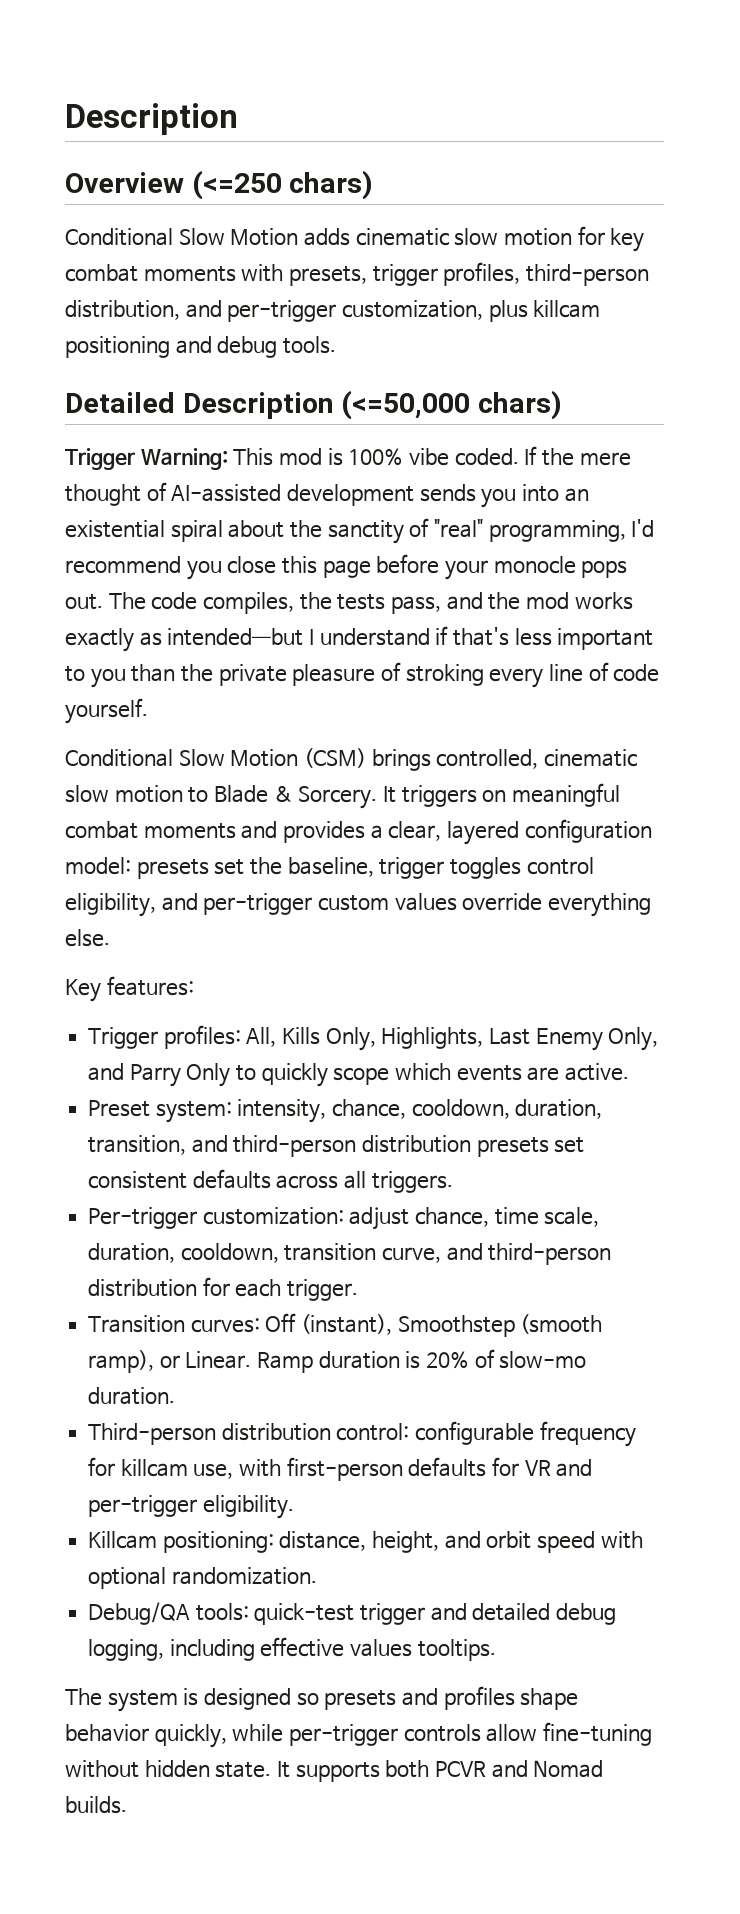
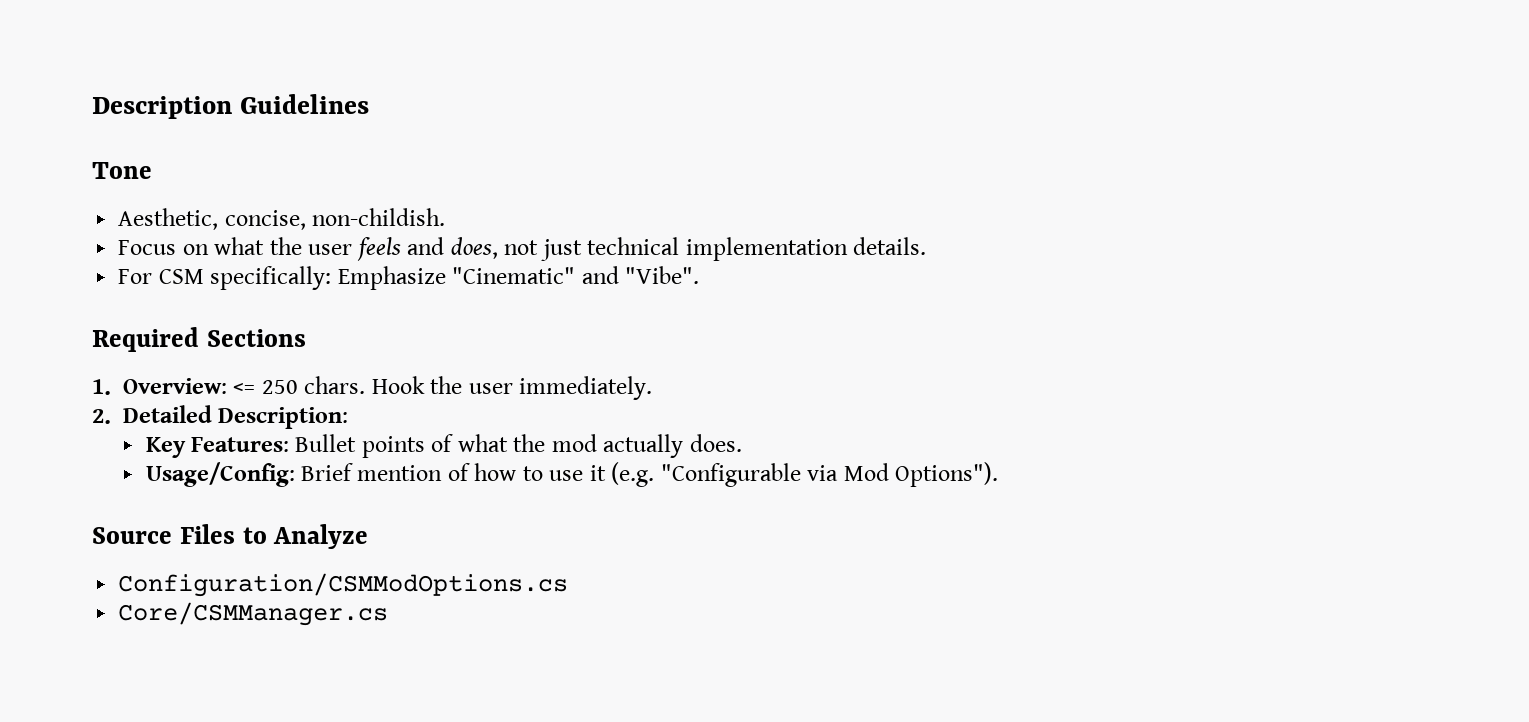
[65,103,238,135] [65,170,374,200] [65,226,645,252] [65,262,649,286] [65,300,601,322] [65,336,336,358] [65,390,563,420] [65,446,631,470] [65,482,589,508] [65,518,655,544] [65,554,628,580] [65,592,633,614] [65,626,654,652] [65,662,660,688] [65,698,148,724] [65,748,638,771] [65,783,621,809] [65,819,652,845] [65,857,594,879] [65,893,652,917] [65,929,110,947] [65,976,194,1002] [88,1025,659,1051] [88,1063,630,1087] [88,1099,603,1123] [88,1135,585,1157] [88,1169,453,1193] [88,1207,600,1230] [88,1243,612,1265] [88,1277,359,1301] [88,1313,603,1337] [88,1349,587,1373] [88,1387,176,1405] [88,1421,636,1447] [88,1457,593,1481] [88,1495,294,1519] [88,1531,643,1553] [88,1567,317,1589] [88,1602,617,1625] [88,1637,496,1661] [65,1686,579,1712] [65,1722,652,1748] [65,1760,604,1782] [65,1796,127,1814] Description // Overview (<=250 chars) // Conditional Slow Motion adds cinematic slow motion for key combat moments with presets, trigger profiles, third-person distribution, and per-trigger customization, plus killcam positioning and debug tools. // Detailed Description (<=50,000 chars) // Trigger Warning: This mod is 100% vibe coded. If the mere thought of AI-assisted development sends you into an existential spiral about the sanctity of "real" programming, I'd recommend you close this page before your monocle pops out. The code compiles, the tests pass, and the mod works exactly as intended—but I understand if that's less important to you than the private pleasure of stroking every line of code yourself. // Conditional Slow Motion (CSM) brings controlled, cinematic slow motion to Blade & Sorcery. It triggers on meaningful combat moments and provides a clear, layered configuration model: presets set the baseline, trigger toggles control eligibility, and per-trigger custom values override everything else. // Key features: // Trigger profiles: All, Kills Only, Highlights, Last Enemy Only, and Parry Only to quickly scope which events are active. // Preset system: intensity, chance, cooldown, duration, transition, and third-person distribution presets set consistent defaults across all triggers. // Per-trigger customization: adjust chance, time scale, duration, cooldown, transition curve, and third-person distribution for each trigger. // Transition curves: Off (instant), Smoothstep (smooth ramp), or Linear. Ramp duration is 20% of slow-mo duration. // Third-person distribution control: configurable frequency for killcam use, with first-person defaults for VR and per-trigger eligibility. // Killcam positioning: distance, height, and orbit speed with optional randomization. // Debug/QA tools: quick-test trigger and detailed debug logging, including effective values tooltips. // The system is designed so presets and profiles shape behavior quickly, while per-trigger controls allow fine-tuning without hidden state. It supports both PCVR and Nomad builds. -> [92,94,370,119] [92,162,152,179] [118,208,446,230] [118,237,927,261] [118,266,700,290] [92,327,306,352] [92,376,653,400] [92,405,349,429] [145,434,742,458] [145,462,999,487] [92,524,369,549] [118,573,569,597] [118,602,389,626] Description Guidelines // Tone // Aesthetic, concise, non-childish. // Focus on what the user feels and does, not just technical implementation details. // For CSM specifically: Emphasize "Cinematic" and "Vibe". // Required Sections // 1. Overview: <= 250 chars. Hook the user immediately. // 2. Detailed Description: // Key Features: Bullet points of what the mod actually does. // Usage/Config: Brief mention of how to use it (e.g. "Configurable via Mod Options"). // Source Files to Analyze // Configuration/CSMModOptions.cs // Core/CSMManager.cs

